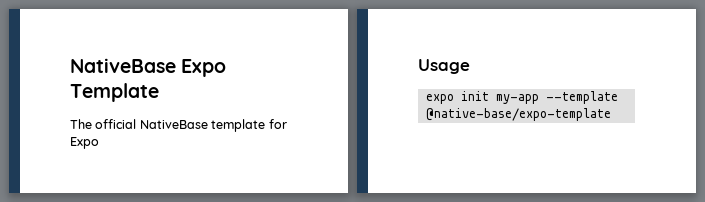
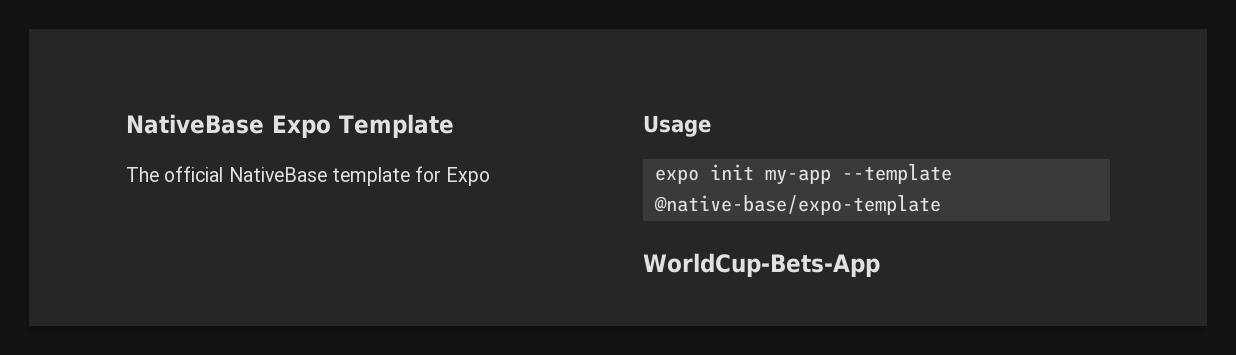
(611, 114) none -> [643,253,880,277] // WorldCup-Bets-App

